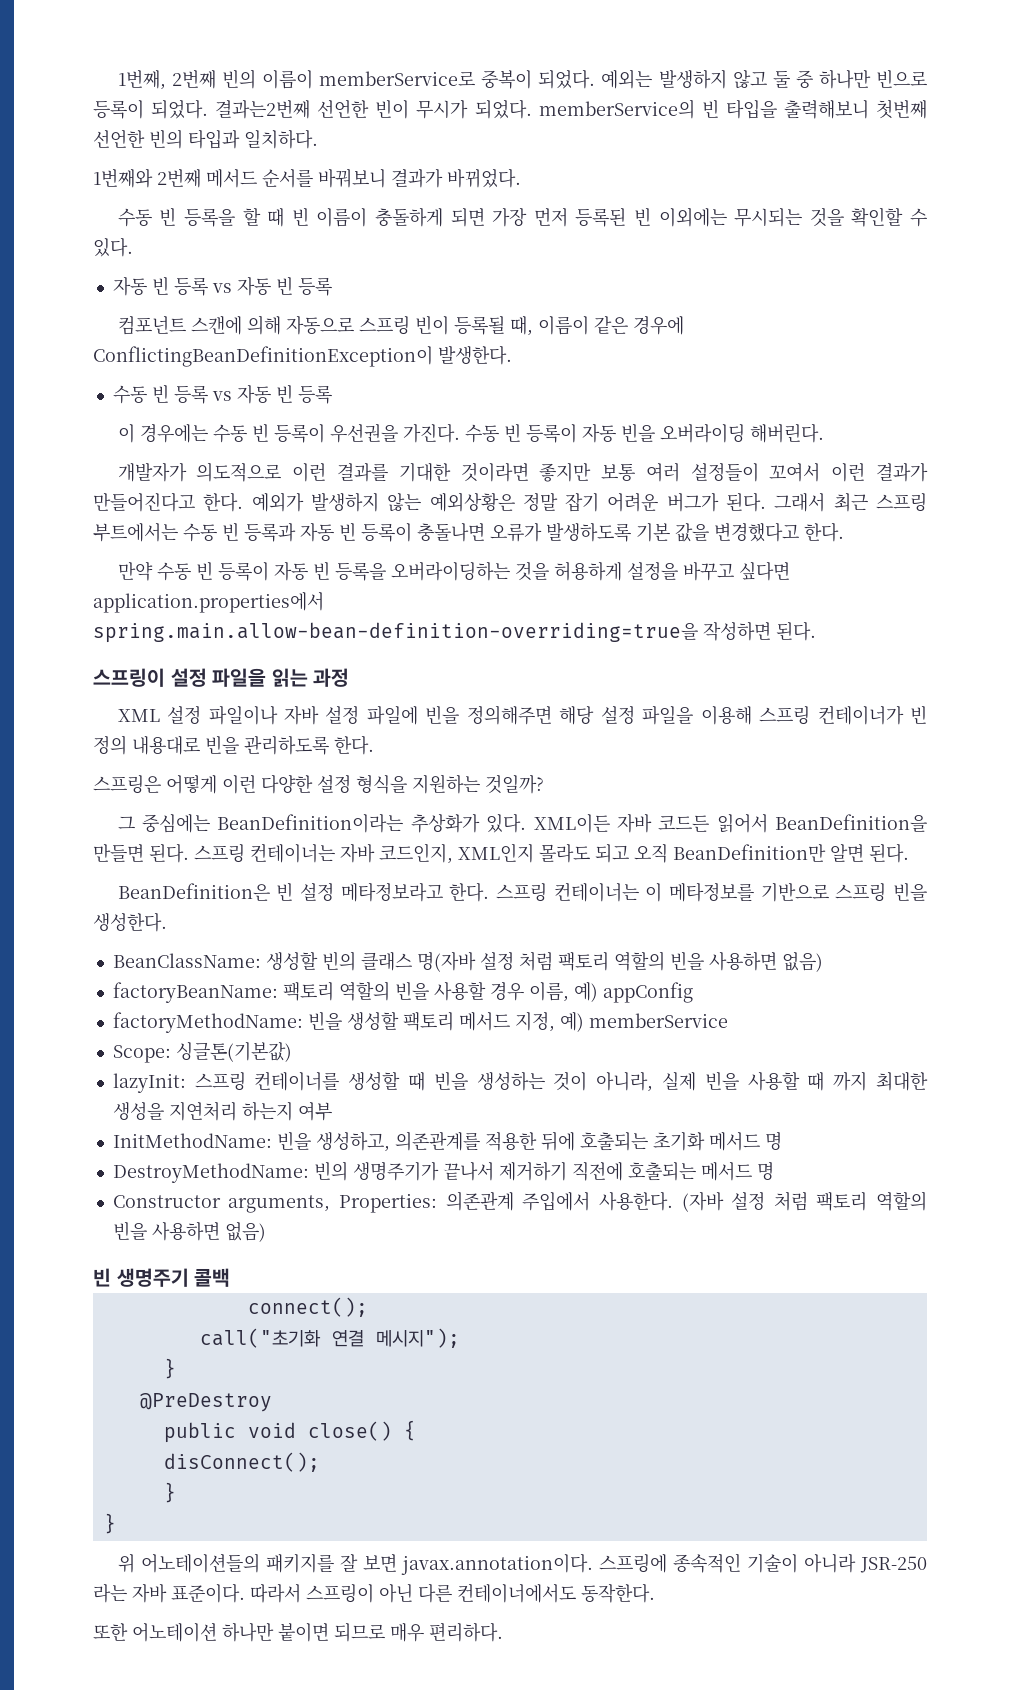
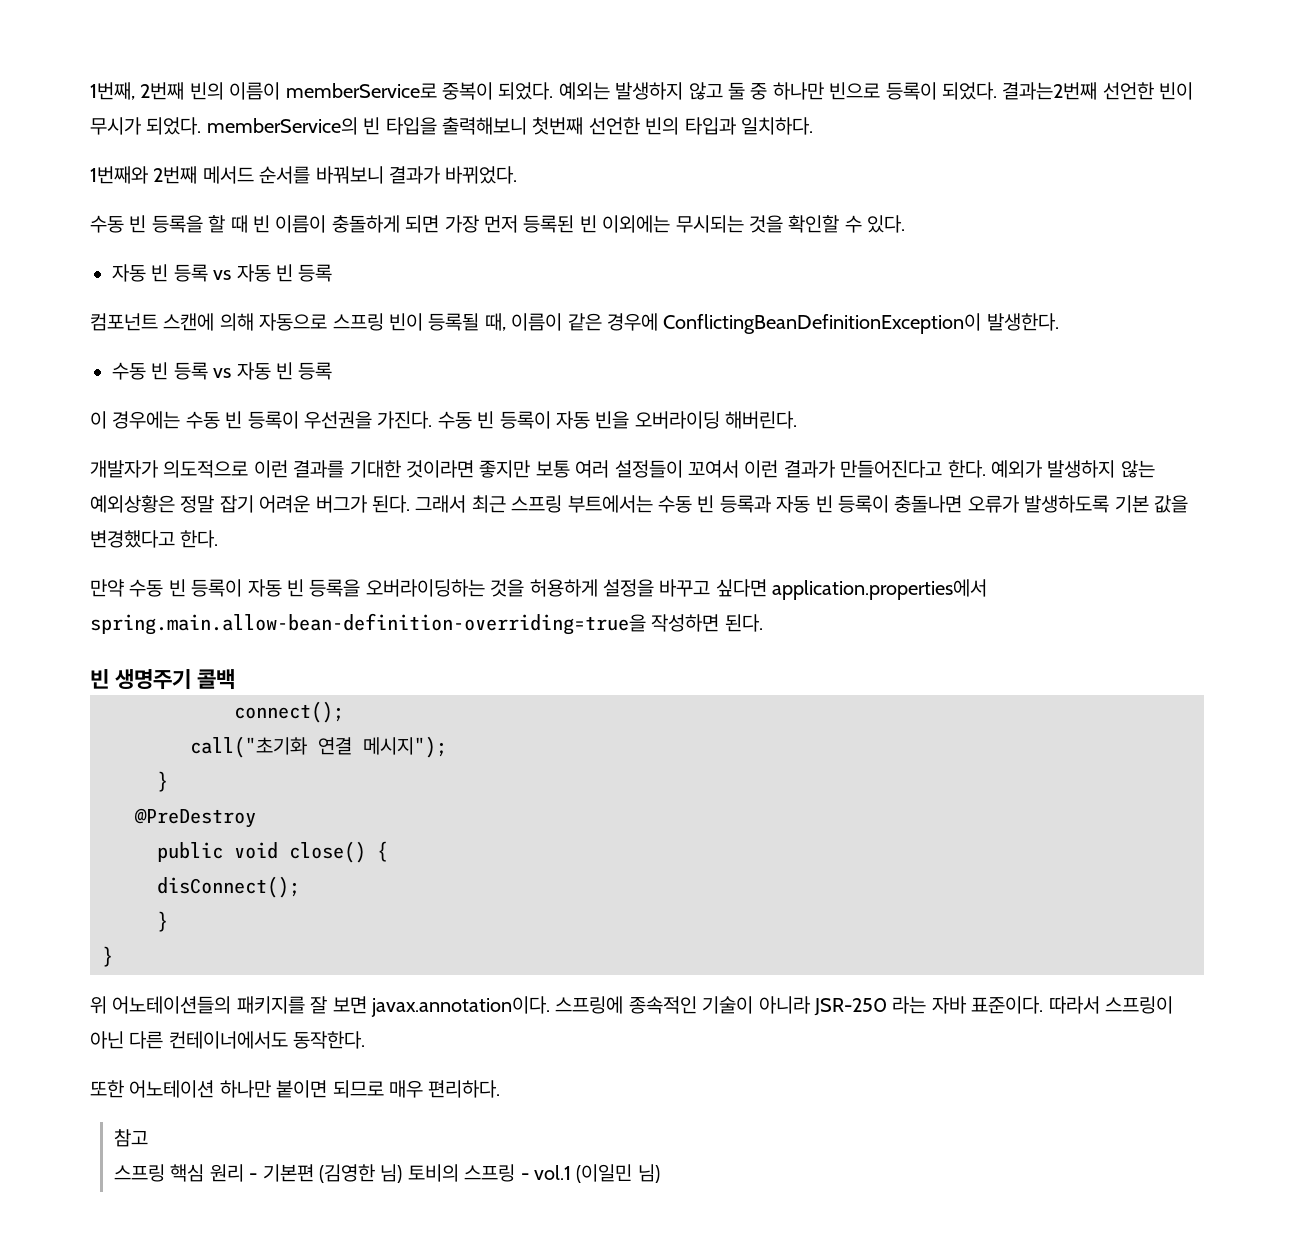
[93,668,350,687] [117,705,927,725] [93,735,374,755] [93,774,544,794] [117,813,927,833] [93,843,909,864] [117,882,927,902] [93,912,167,932] [112,951,823,972] [112,981,693,1003] [112,1011,728,1033] [112,1042,292,1063] [112,1071,928,1093] [112,1101,332,1121] [112,1131,782,1152] [112,1161,774,1183] [112,1191,928,1213] [112,1222,266,1242] // 스프링이 설정 파일을 읽는 과정 // XML 설정 파일이나 자바 설정 파일에 빈을 정의해주면 해당 설정 파일을 이용해 스프링 컨테이너가 빈 정의 내용대로 빈을 관리하도록 한다. // 스프링은 어떻게 이런 다양한 설정 형식을 지원하는 것일까? // 그 중심에는 BeanDefinition이라는 추상화가 있다. XML이든 자바 코드든 읽어서 BeanDefinition을 만들면 된다. 스프링 컨테이너는 자바 코드인지, XML인지 몰라도 되고 오직 BeanDefinition만 알면 된다. // BeanDefinition은 빈 설정 메타정보라고 한다. 스프링 컨테이너는 이 메타정보를 기반으로 스프링 빈을 생성한다. // BeanClassName: 생성할 빈의 클래스 명(자바 설정 처럼 팩토리 역할의 빈을 사용하면 없음) // factoryBeanName: 팩토리 역할의 빈을 사용할 경우 이름, 예) appConfig // factoryMethodName: 빈을 생성할 팩토리 메서드 지정, 예) memberService // Scope: 싱글톤(기본값) // lazyInit: 스프링 컨테이너를 생성할 때 빈을 생성하는 것이 아니라, 실제 빈을 사용할 때 까지 최대한 생성을 지연처리 하는지 여부 // InitMethodName: 빈을 생성하고, 의존관계를 적용한 뒤에 호출되는 초기화 메서드 명 // DestroyMethodName: 빈의 생명주기가 끝나서 제거하기 직전에 호출되는 메서드 명 // Constructor arguments, Properties: 의존관계 주입에서 사용한다. (자바 설정 처럼 팩토리 역할의 빈을 사용하면 없음) -> (763, 623) none
(503, 1632) none -> [114,1129,149,1147] [114,1164,660,1183] // 참고 // 스프링 핵심 원리 - 기본편 (김영한 님) 토비의 스프링 - vol.1 (이일민 님)

